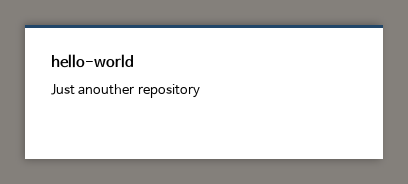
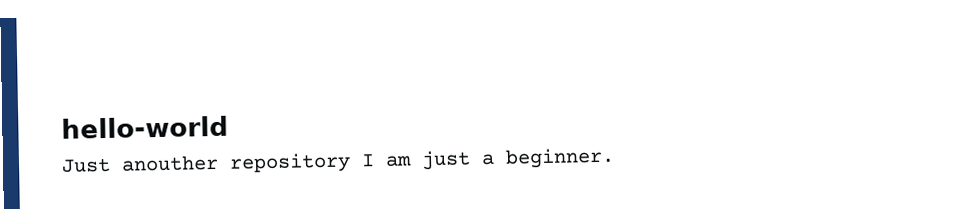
(200, 91) none -> [361,147,615,171] I am just a beginner.

